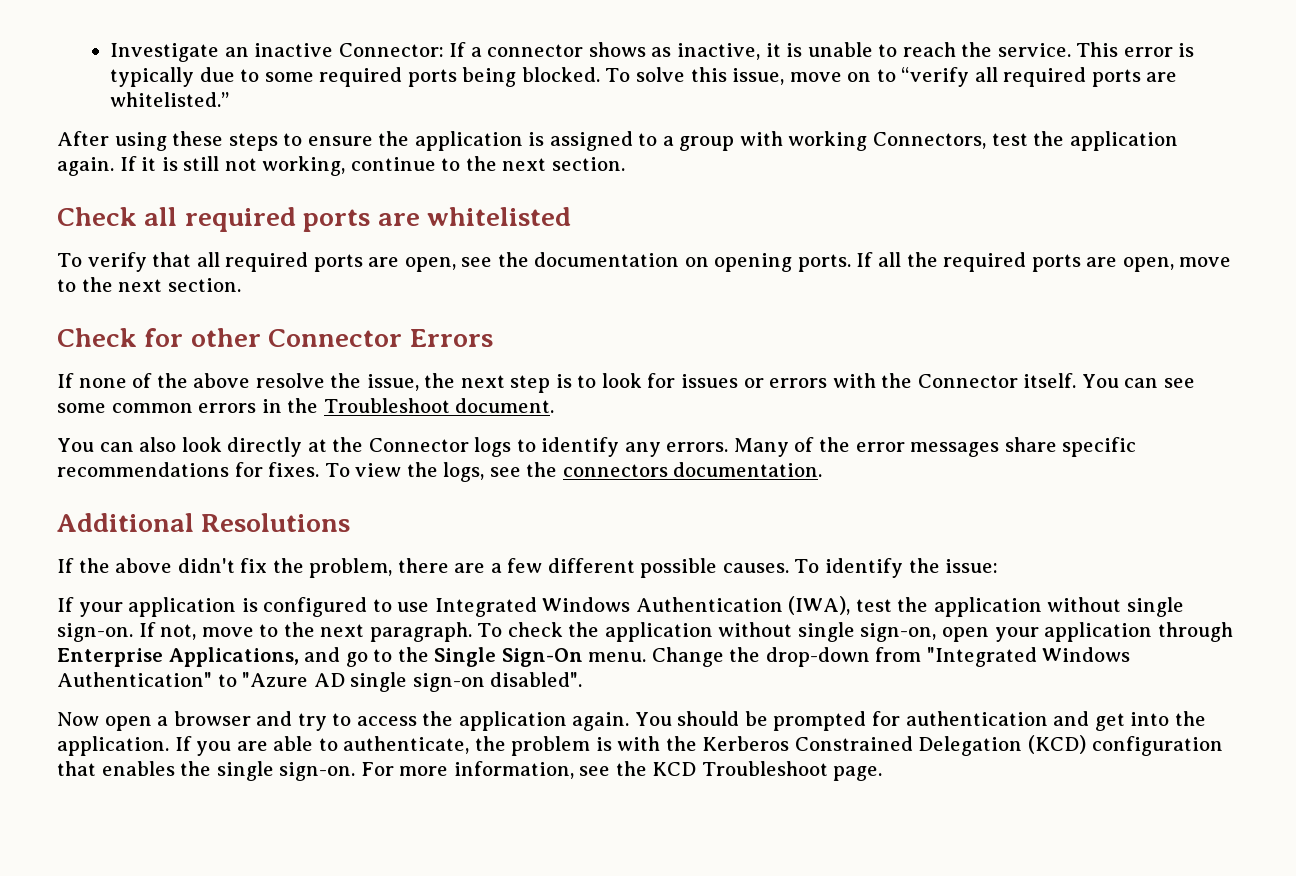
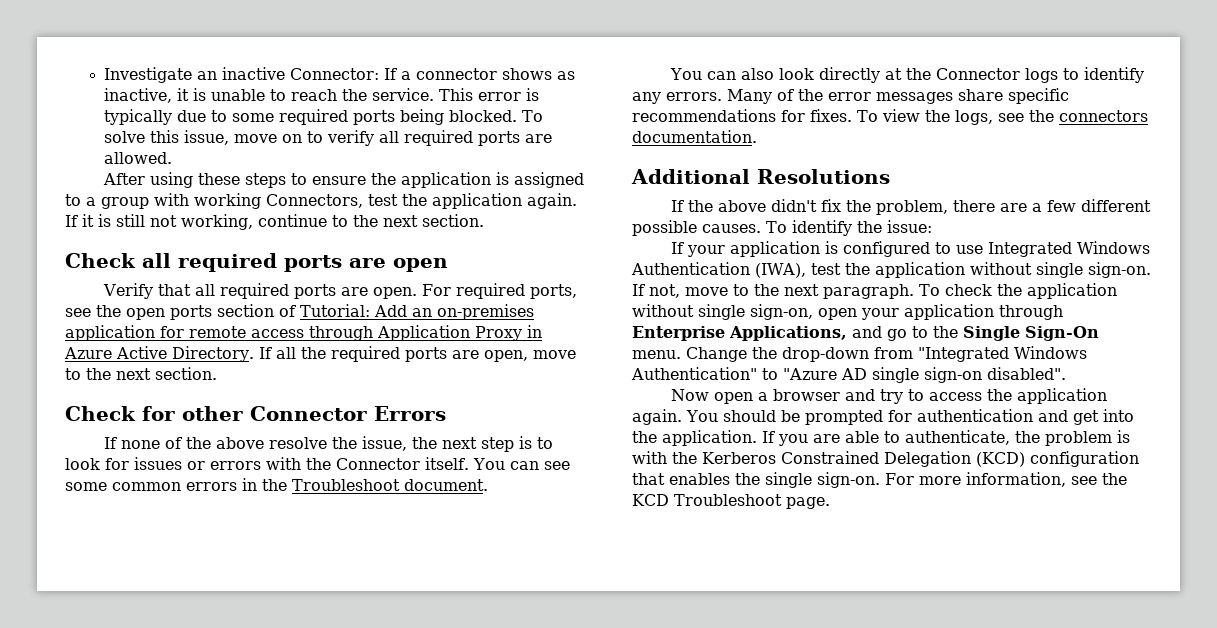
[901,67,1178,87] [110,92,230,107] “verify all required ports are whitelisted.” -> [327,130,553,146] [104,152,173,164] verify all required ports are allowed.
[427,207,572,226] [57,252,147,272] whitelisted // To verify -> [393,258,448,272] [102,283,153,299] open // Verify
[404,252,851,272] open, see the documentation on opening ports. -> [372,283,577,299] [65,304,534,320] [65,325,542,341] [64,346,254,362] open. For required ports, see the open ports section of Tutorial: Add an on-premises application for remote access through Application Proxy in Azure Active Directory.

